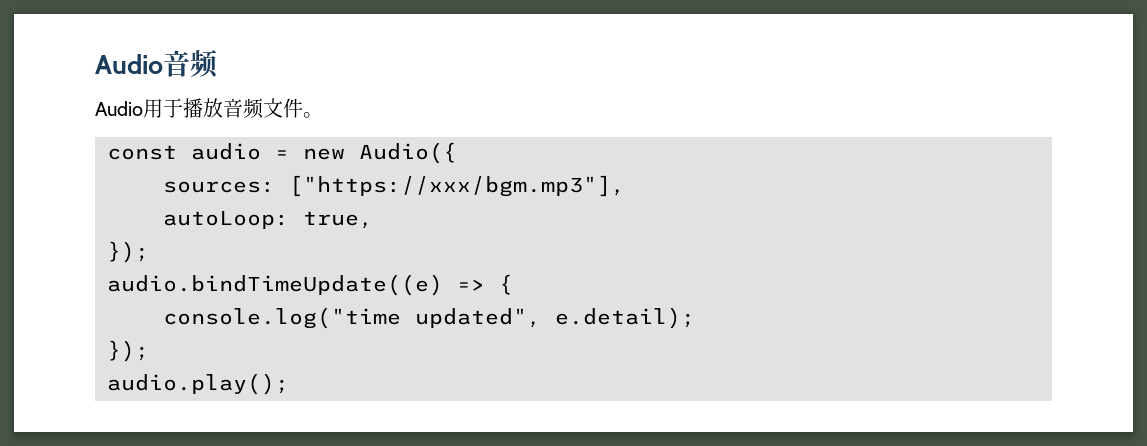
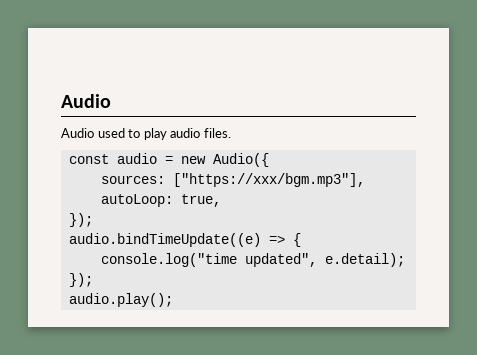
[95,50,219,79] [95,98,323,119] Audio音频 // Audio用于播放音频文件。 -> [61,94,111,108] [61,128,231,140] Audio // Audio used to play audio files.

